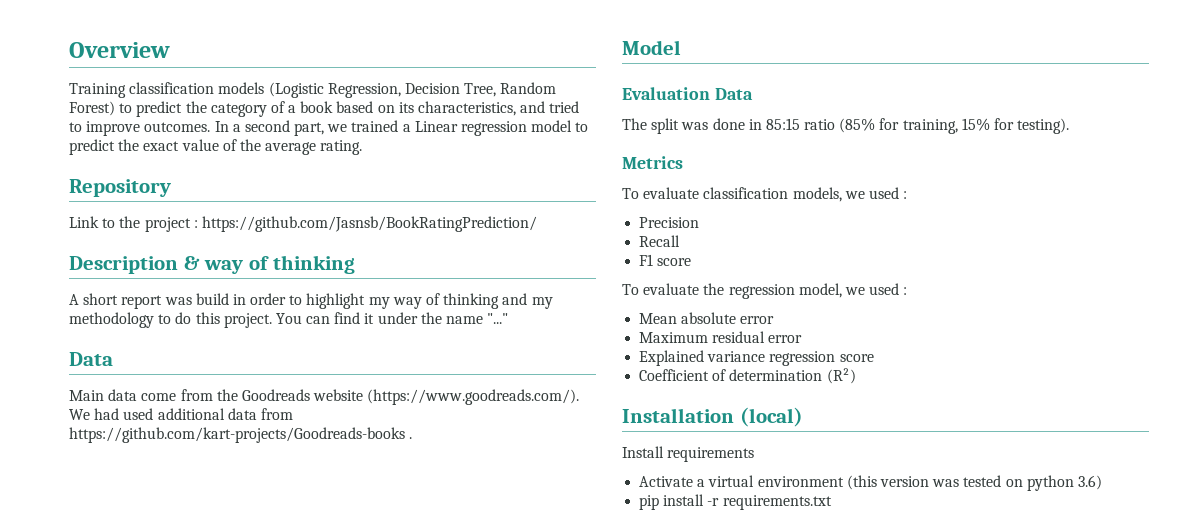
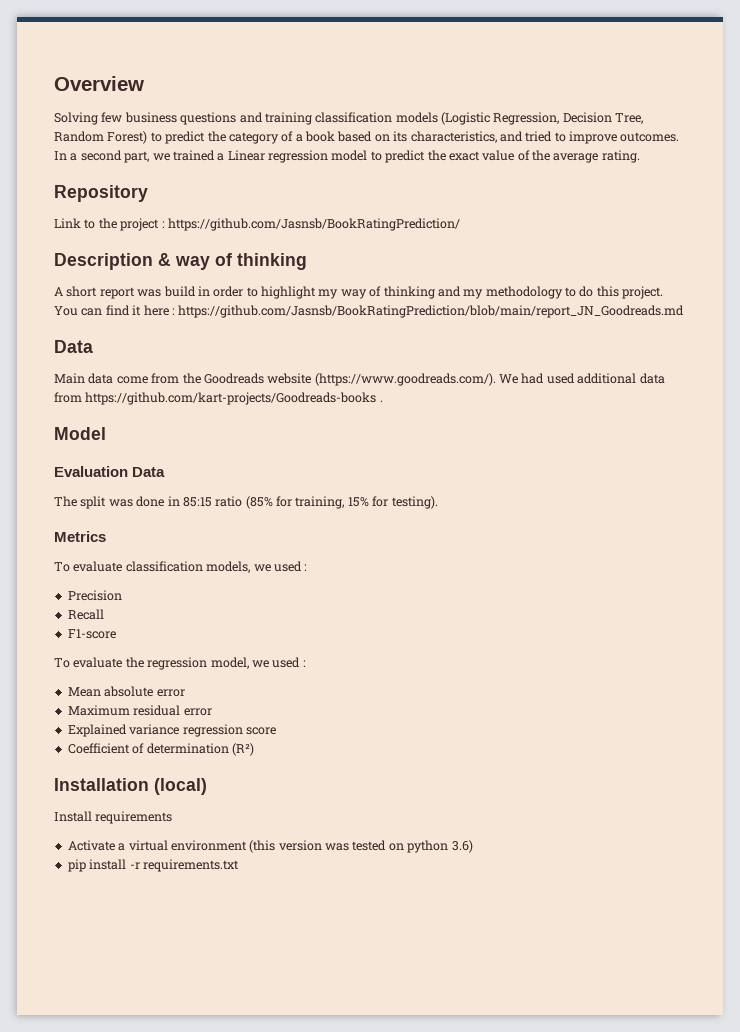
[69,83,126,98] Training -> [54,112,312,125] Solving few business questions and training
[377,312,509,324] under the name "..." -> [143,305,685,318] here : https://github.com/Jasnsb/BookRatingPrediction/blob/main/report_JN_Goodreads.md
[639,254,692,266] F1 score -> [67,629,116,639] F1-score

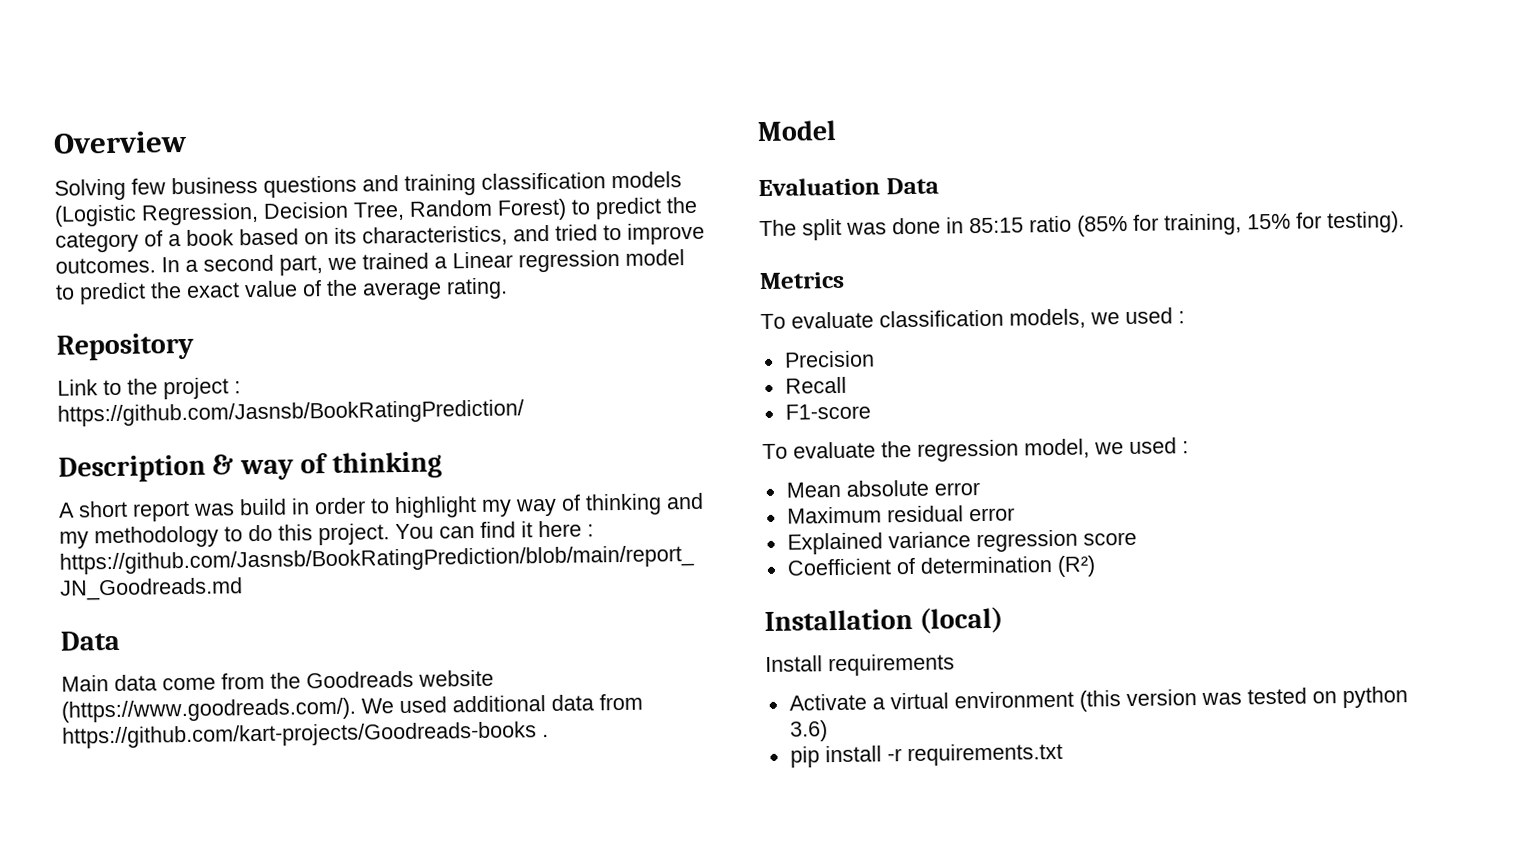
[521,373,545,384] had -> (394, 706) none

